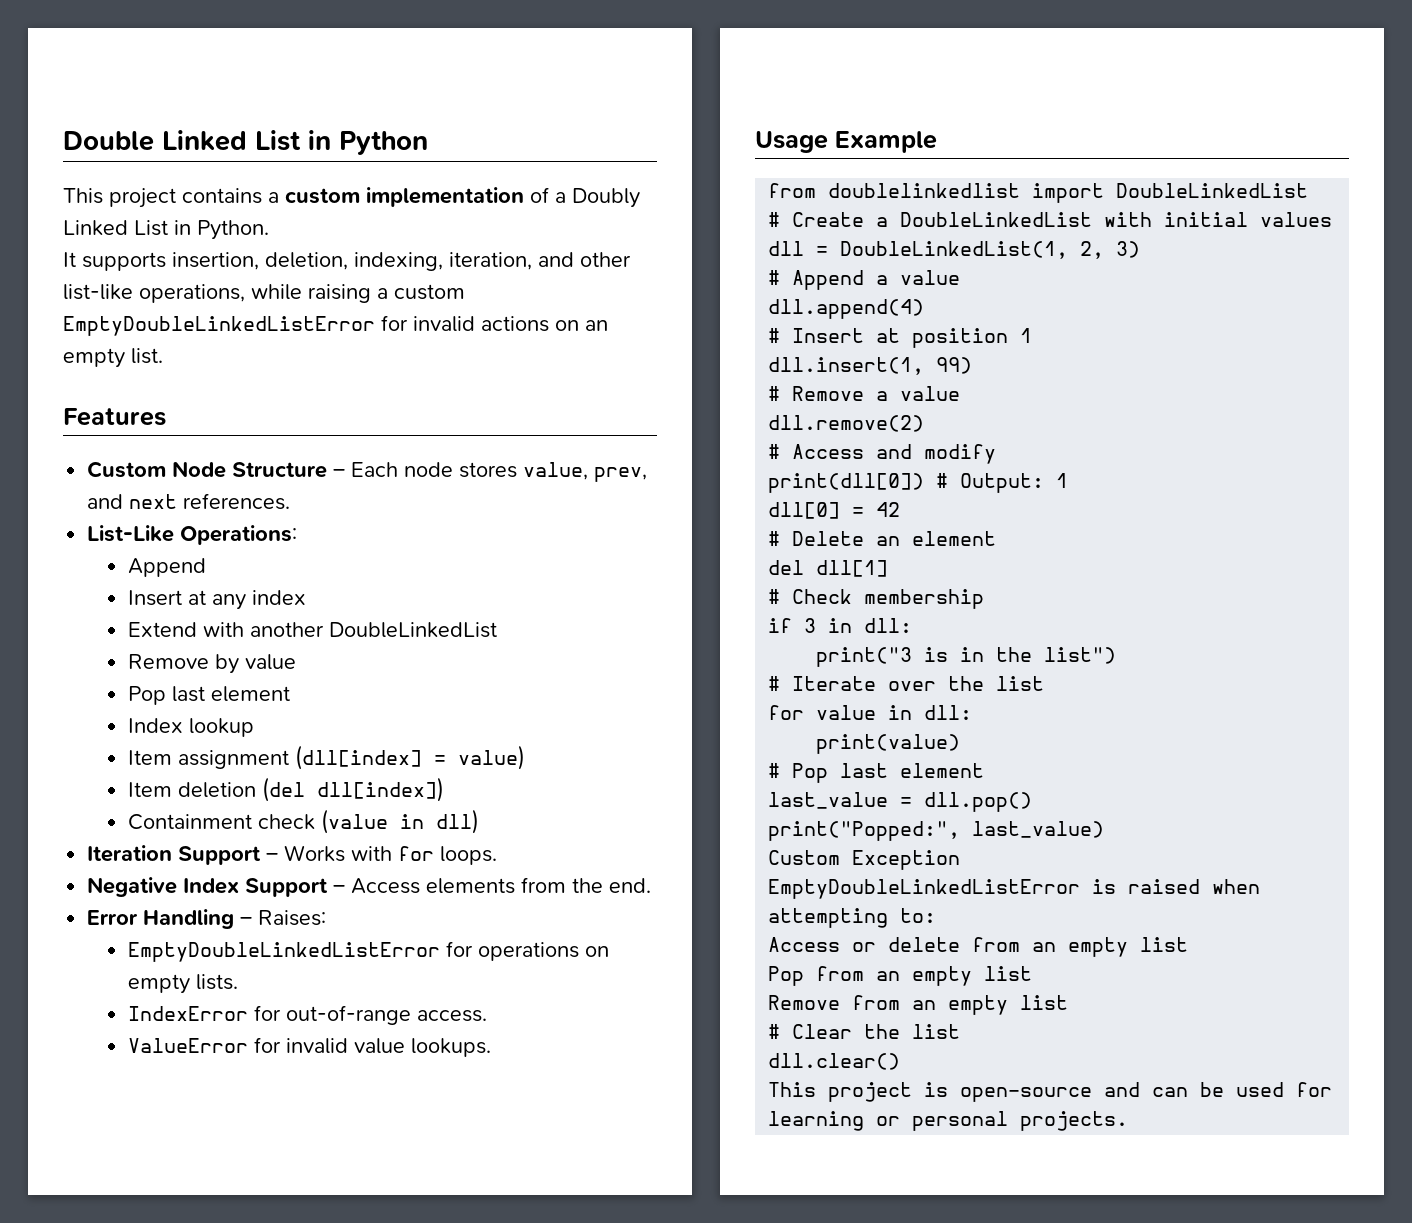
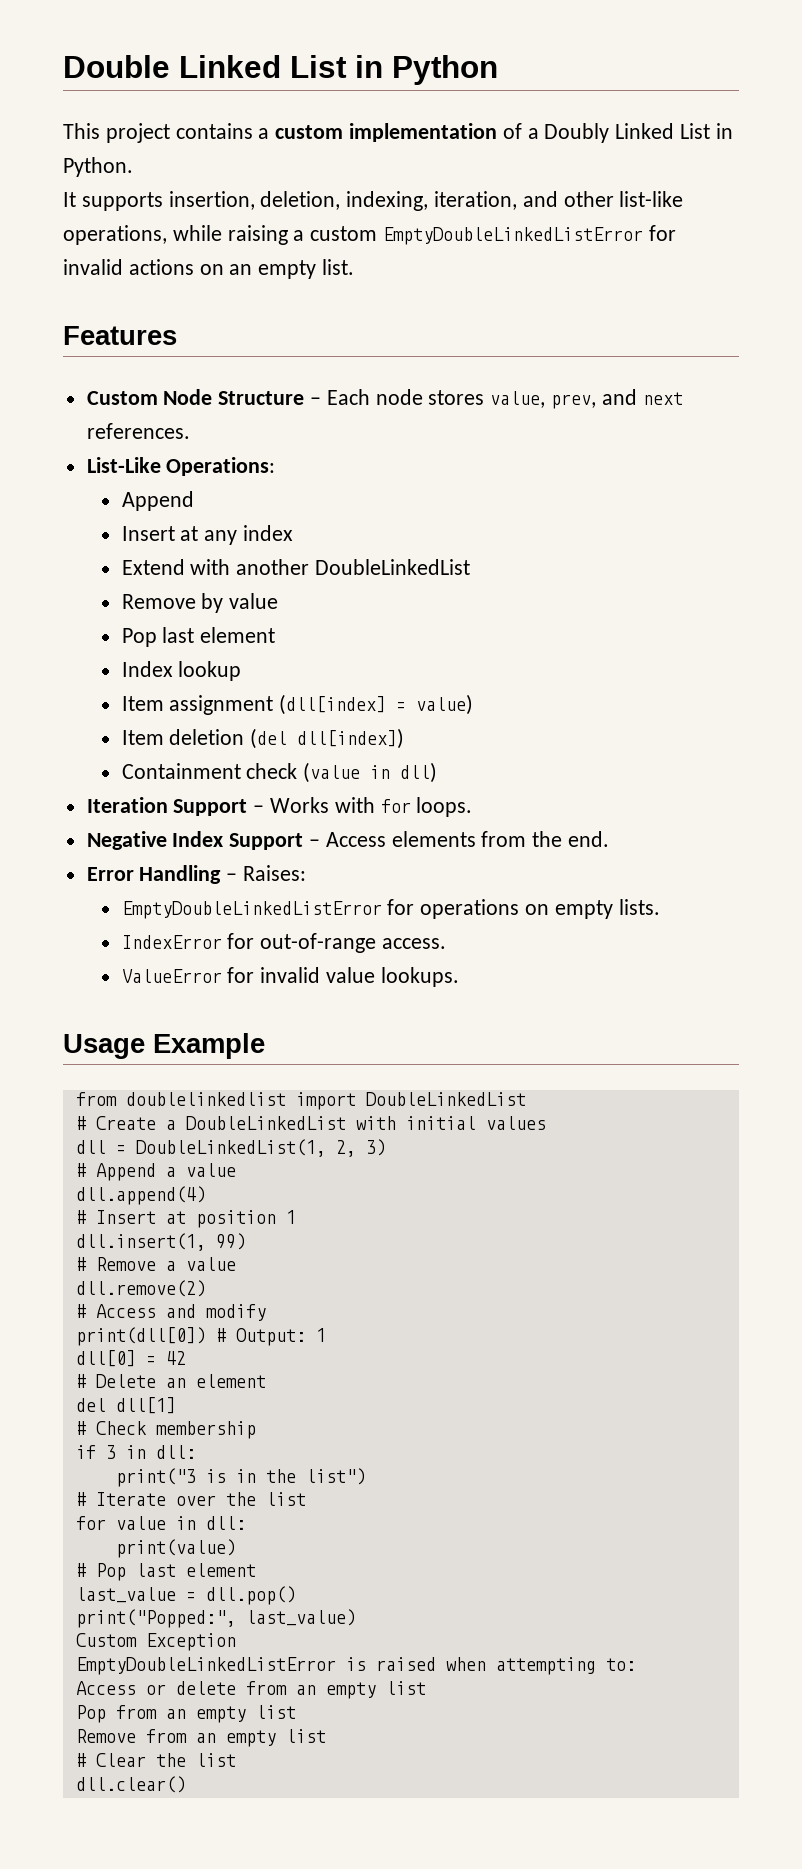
[768,1082,1333,1102] [768,1111,1129,1131] // This project is open-source and can be used for learning or personal projects. -> (186, 1784) none

